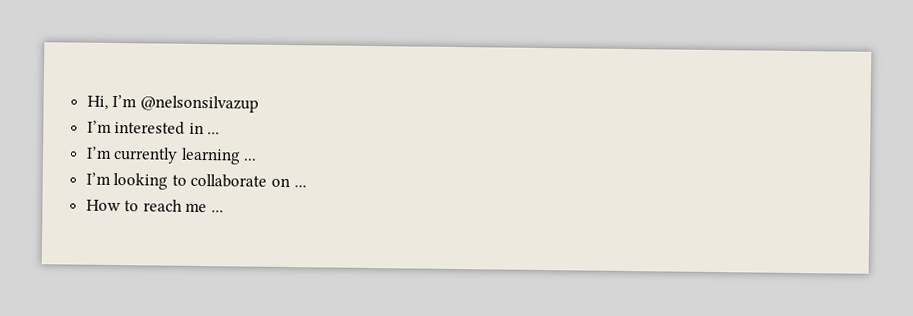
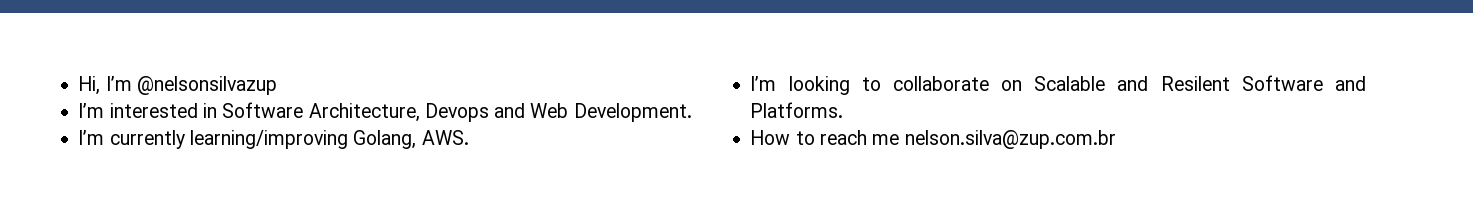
[207,132,221,135] ... -> [222,102,692,122] Software Architecture, Devops and Web Development.
[180,147,257,165] learning ... -> [189,130,469,149] learning/improving Golang, AWS.
[293,185,307,188] ... -> [1034,75,1366,91] [750,102,844,118] Scalable and Resilent Software and Platforms.
[211,210,225,213] ... -> [904,130,1116,149] nelson.silva@zup.com.br

